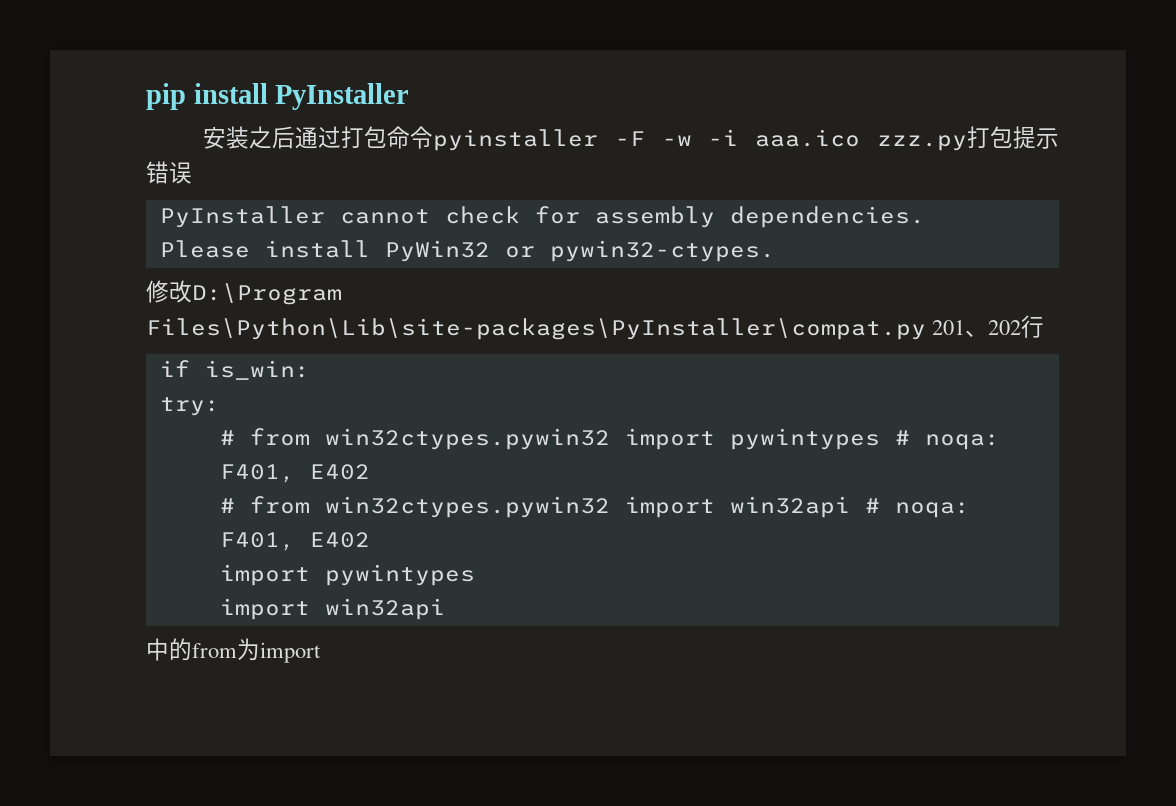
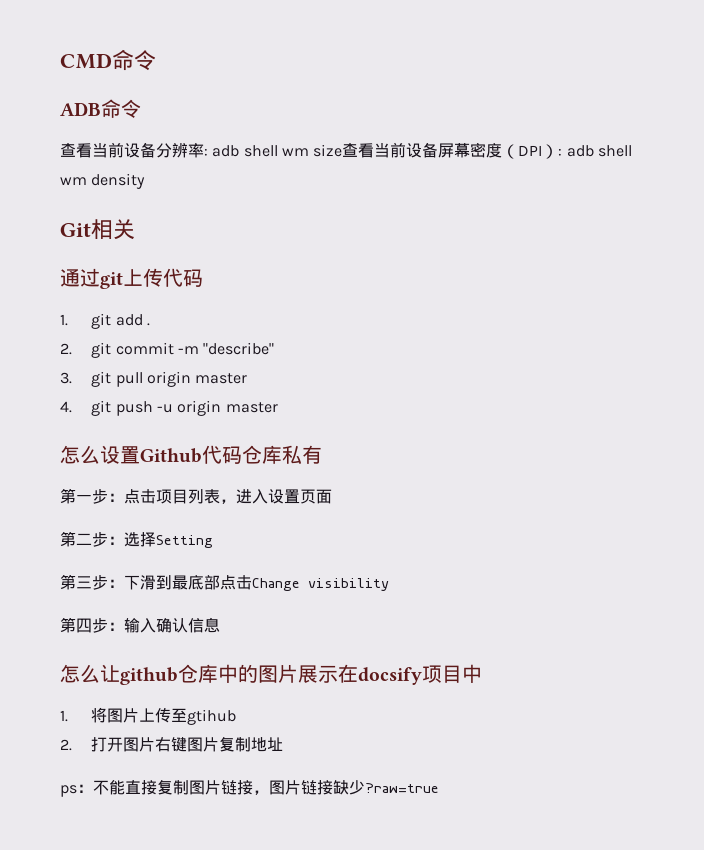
[146,83,410,110] [203,126,1059,151] [146,161,192,184] [159,206,925,228] [159,240,775,262] [146,280,342,305] [146,315,1045,340] [159,360,310,380] [159,397,220,416] [219,428,1000,450] [219,464,370,483] [219,496,970,518] [219,532,370,551] [219,564,475,586] [219,598,445,620] [146,638,321,663] pip install PyInstaller // 安装之后通过打包命令pyinstaller -F -w -i aaa.ico zzz.py打包提示错误 // PyInstaller cannot check for assembly dependencies. // Please install PyWin32 or pywin32-ctypes. // 修改D:\Program Files\Python\Lib\site-packages\PyInstaller\compat.py 201、202行 // if is_win: // try: // # from win32ctypes.pywin32 import pywintypes # noqa: F401, E402 // # from win32ctypes.pywin32 import win32api # noqa: F401, E402 // import pywintypes // import win32api // 中的from为import -> [60,49,156,71] [60,99,141,118] [60,142,632,159] [60,173,146,189] [60,219,135,240] [60,268,203,289] [60,313,151,329] [60,342,275,358] [60,371,248,387] [60,400,278,416] [60,445,322,464] [60,488,332,504] [60,531,213,548] [60,574,389,591] [60,617,220,633] [60,664,482,685] [60,707,237,725] [60,737,284,752] [60,780,439,797] CMD命令 // ADB命令 // 查看当前设备分辨率: adb shell wm size查看当前设备屏幕密度（DPI）: adb shell wm density // Git相关 // 通过git上传代码 // 1. git add . // 2. git commit -m "describe" // 3. git pull origin master // 4. git push -u origin master // 怎么设置Github代码仓库私有 // 第一步：点击项目列表，进入设置页面 // 第二步：选择Setting // 第三步：下滑到最底部点击Change visibility // 第四步：输入确认信息 // 怎么让github仓库中的图片展示在docsify项目中 // 1.将图片上传至gtihub // 2.打开图片右键图片复制地址 // ps：不能直接复制图片链接，图片链接缺少?raw=true

